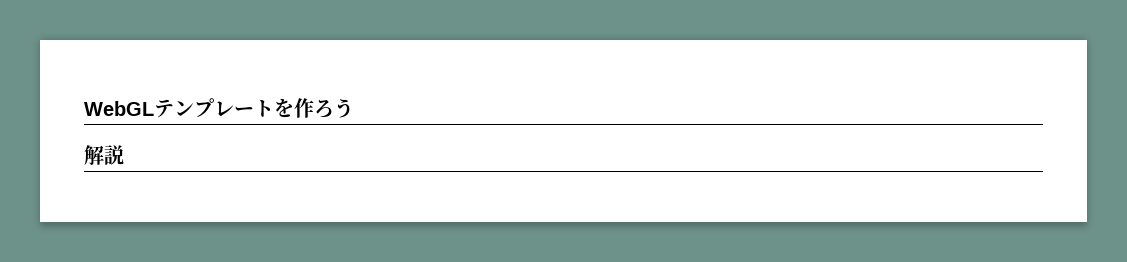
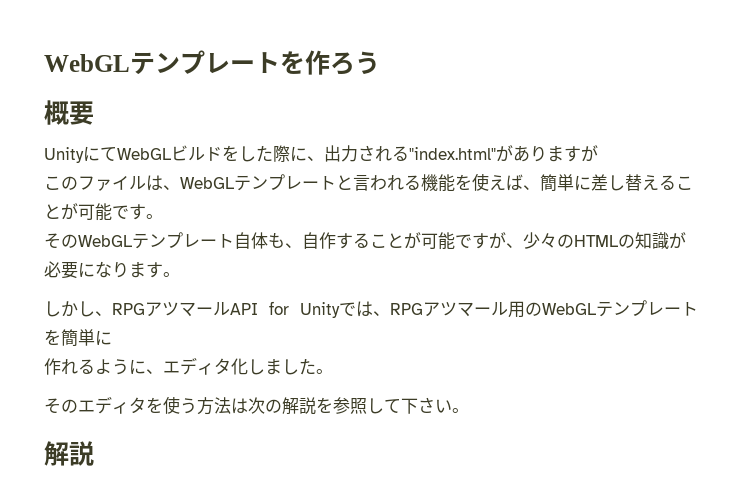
(354, 108) none -> [44,100,94,125] [44,145,598,163] [44,173,693,192] [44,203,163,221] [44,232,686,250] [44,261,180,279] [44,300,698,318] [44,329,112,347] [44,357,333,375] [44,396,469,415] // 概要 // UnityにてWebGLビルドをした際に、出力される"index.html"がありますが // このファイルは、WebGLテンプレートと言われる機能を使えば、簡単に差し替えることが可能です。 // そのWebGLテンプレート自体も、自作することが可能ですが、少々のHTMLの知識が必要になります。 // しかし、RPGアツマールAPI for Unityでは、RPGアツマール用のWebGLテンプレートを簡単に // 作れるように、エディタ化しました。 // そのエディタを使う方法は次の解説を参照して下さい。

